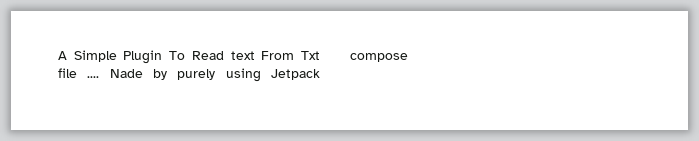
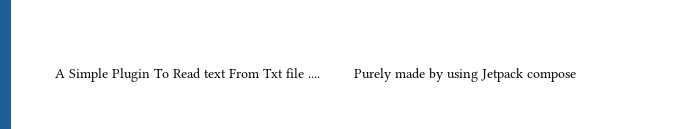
[109,69,216,80] Nade by purely -> [354,68,444,82] Purely made by

